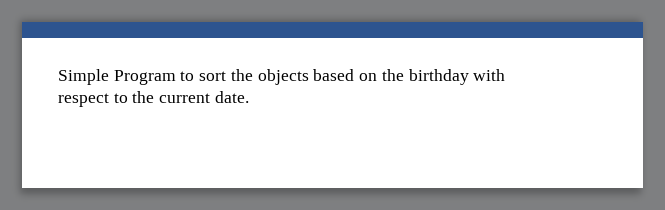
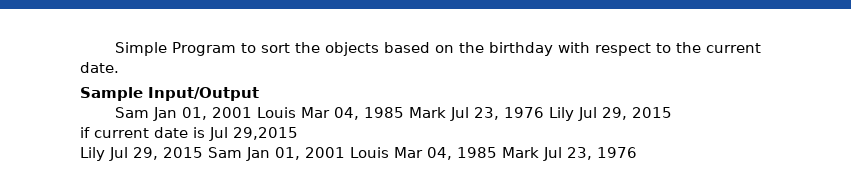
(249, 97) none -> [80,87,259,101] [115,107,673,121] [80,127,298,141] [80,147,637,161] // Sample Input/Output // Sam Jan 01, 2001 Louis Mar 04, 1985 Mark Jul 23, 1976 Lily Jul 29, 2015 // if current date is Jul 29,2015 // Lily Jul 29, 2015 Sam Jan 01, 2001 Louis Mar 04, 1985 Mark Jul 23, 1976

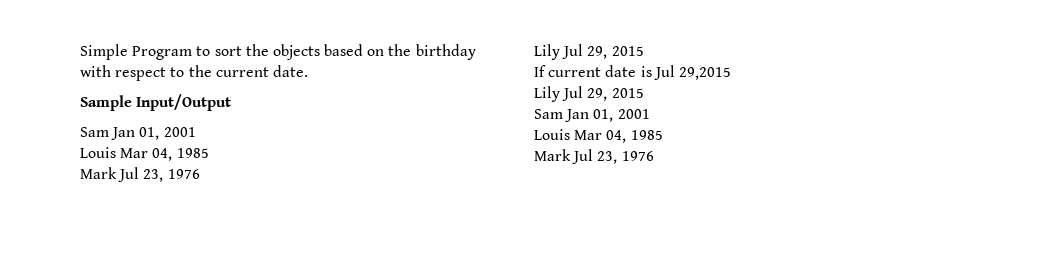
[257,107,673,121] [80,127,90,138] Louis Mar 04, 1985 Mark Jul 23, 1976 Lily Jul 29, 2015 // if -> [80,147,209,161] [80,167,200,182] [534,44,644,60] [534,65,546,77] // Louis Mar 04, 1985 // Mark Jul 23, 1976 // Lily Jul 29, 2015 // If
[208,147,497,161] Sam Jan 01, 2001 Louis Mar 04, 1985 -> [534,109,650,122] [534,129,663,143] // Sam Jan 01, 2001 // Louis Mar 04, 1985 //

